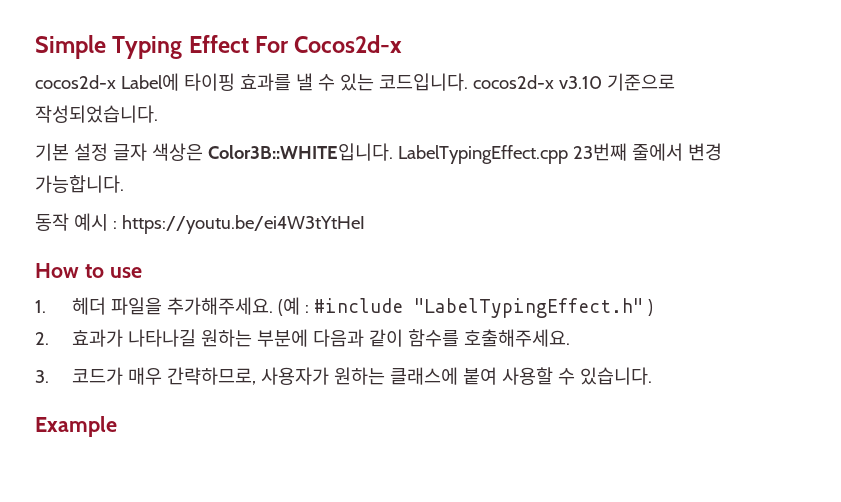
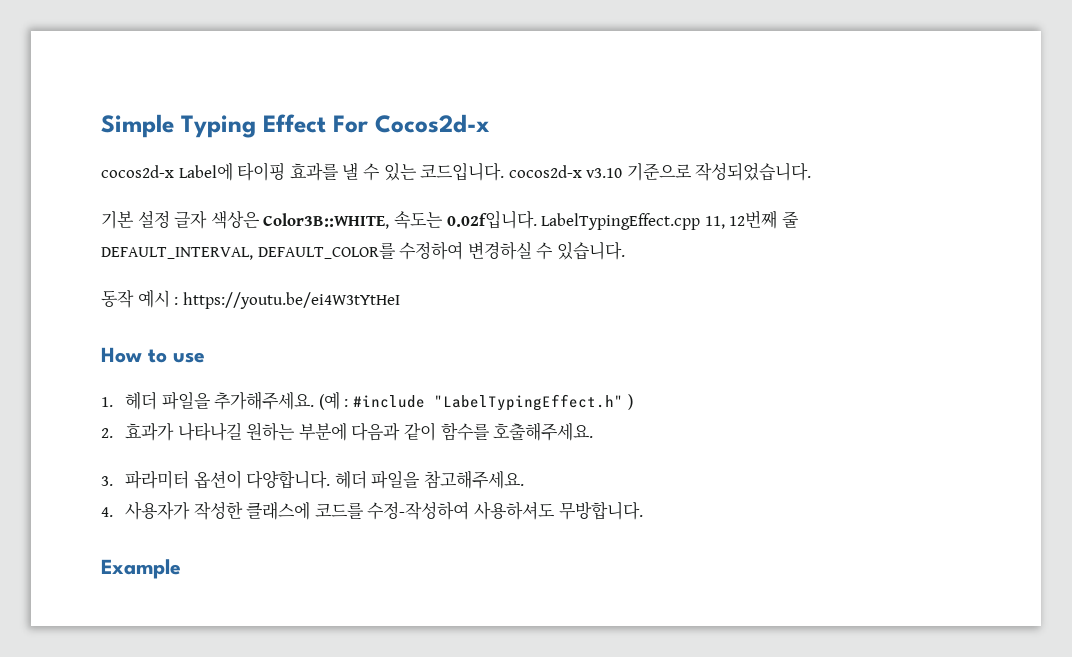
[207,143,722,164] [35,175,124,193] Color3B::WHITE입니다. LabelTypingEffect.cpp 23번째 줄에서 변경 가능합니다. -> [263,210,799,230] [101,241,625,260] Color3B::WHITE, 속도는 0.02f입니다. LabelTypingEffect.cpp 11, 12번째 줄 DEFAULT_INTERVAL, DEFAULT_COLOR를 수정하여 변경하실 수 있습니다.
[71,367,652,385] 코드가 매우 간략하므로, 사용자가 원하는 클래스에 붙여 사용할 수 있습니다. -> [125,470,525,489] [101,501,643,520] 파라미터 옵션이 다양합니다. 헤더 파일을 참고해주세요. // 4. 사용자가 작성한 클래스에 코드를 수정-작성하여 사용하셔도 무방합니다.

